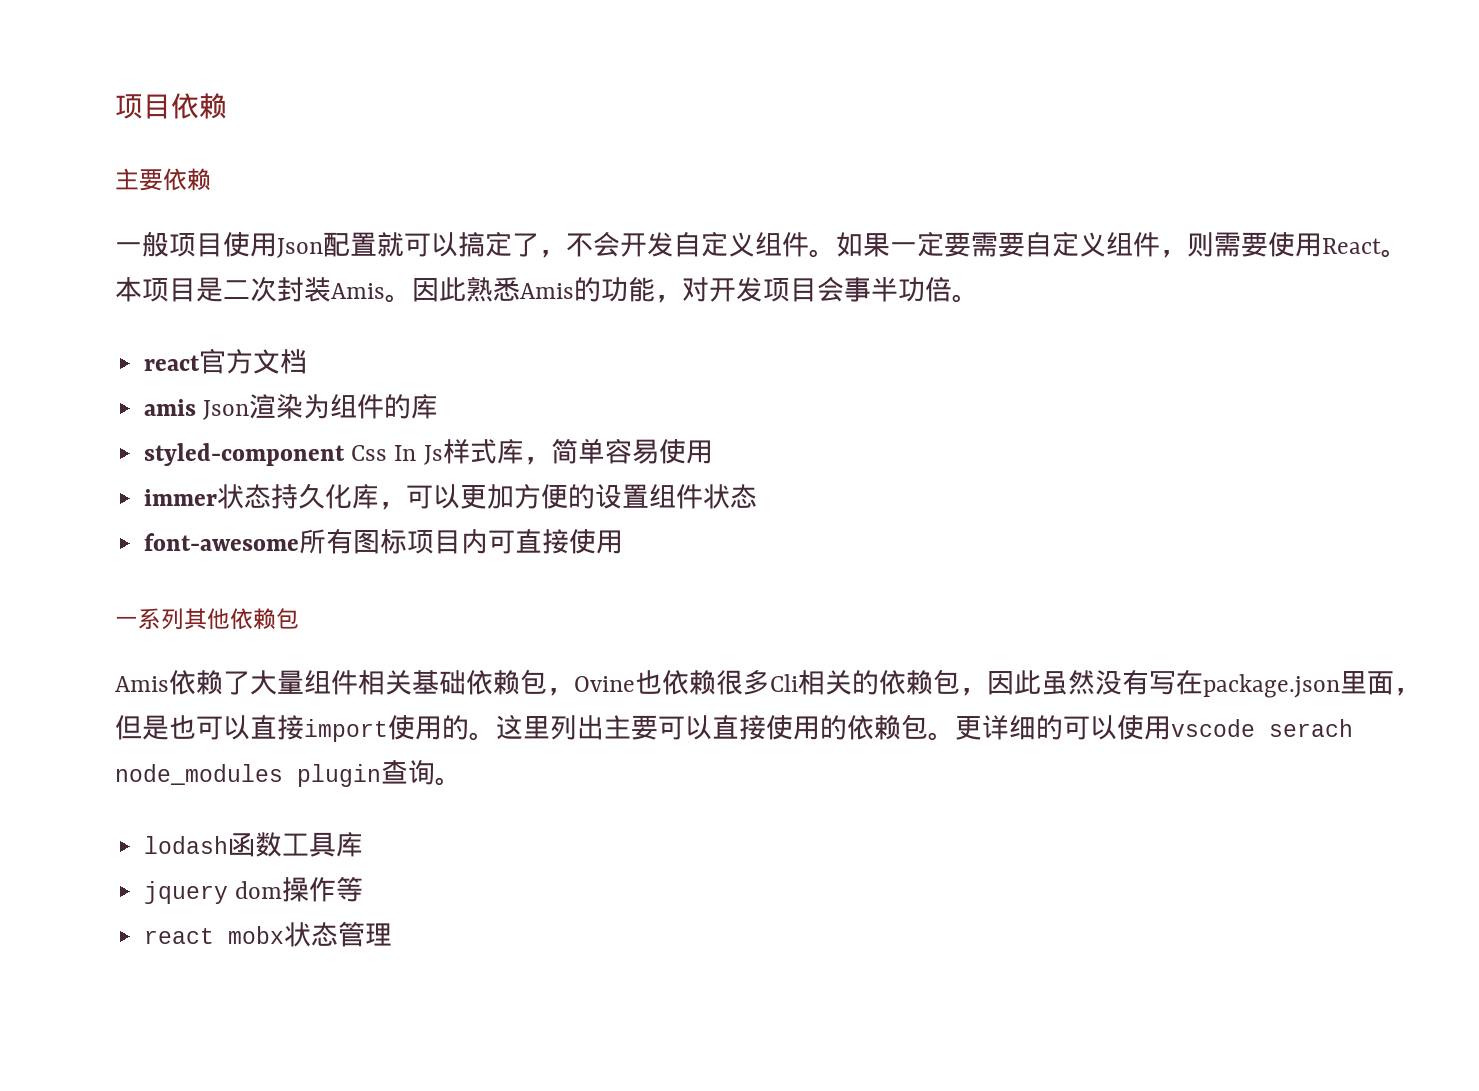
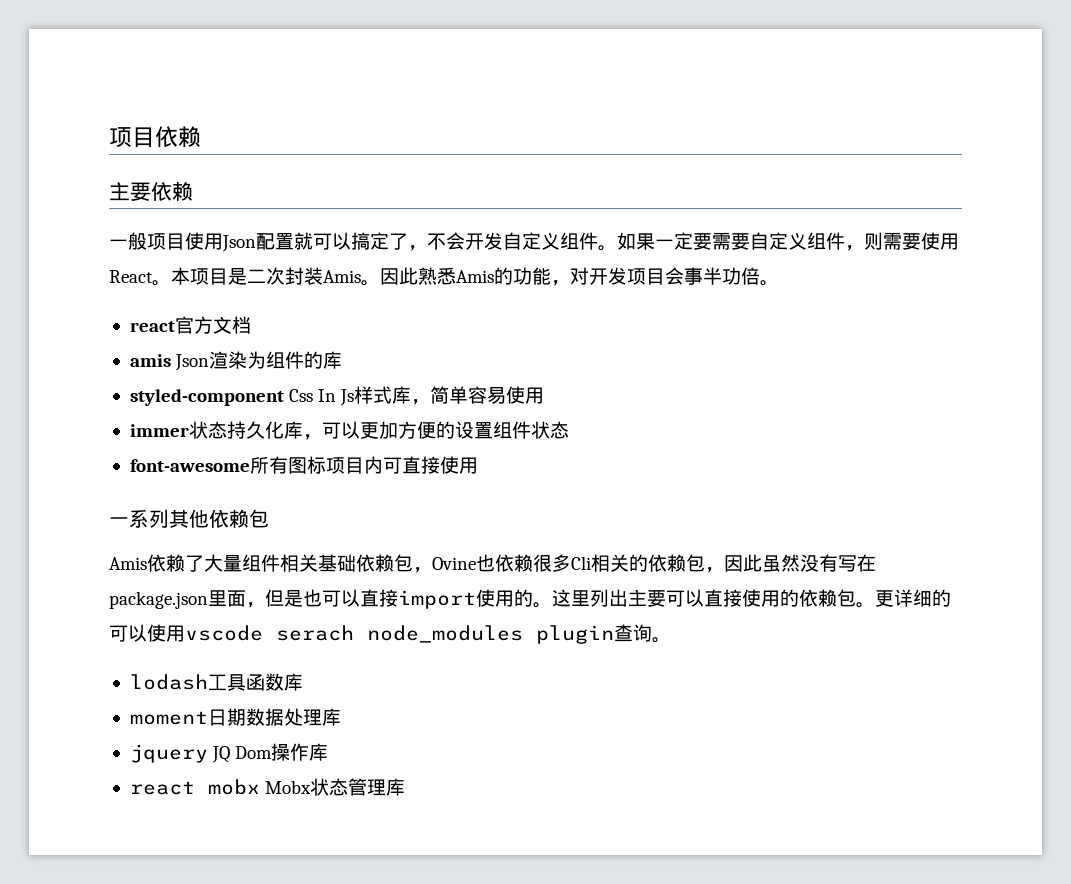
[228,832,364,857] [144,876,364,904] 函数工具库 // jquery dom操作等 -> [207,673,303,691] [129,708,341,726] [129,743,329,763] 工具函数库 // moment日期数据处理库 // jquery JQ Dom操作库
(285, 935) none -> [265,780,312,794] Mobx
(393, 934) none -> [386,778,406,796] 库

